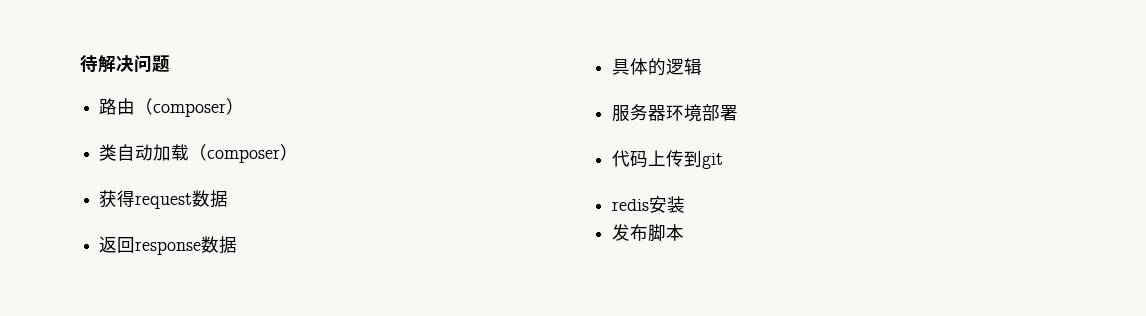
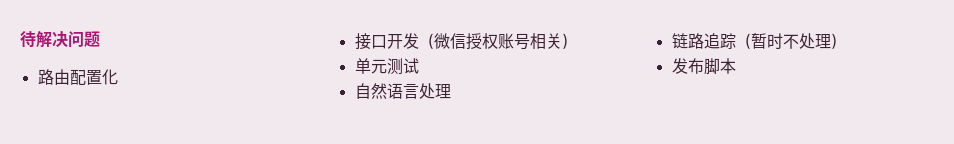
[135,98,245,117] [99,144,299,163] [99,190,229,209] [99,236,238,255] [612,58,703,76] [612,104,739,122] [612,150,724,169] [612,196,686,213] （composer） // 类自动加载（composer） // 获得request数据 // 返回response数据 // 具体的逻辑 // 服务器环境部署 // 代码上传到git // redis安装 -> [69,69,118,85] [354,33,577,50] [354,58,419,75] [354,83,451,99] [671,33,846,49] 配置化 // 接口开发（微信授权账号相关） // 单元测试 // 自然语言处理 // 链路追踪（暂时不处理）

